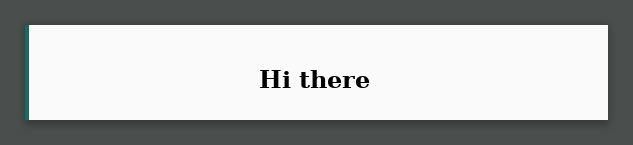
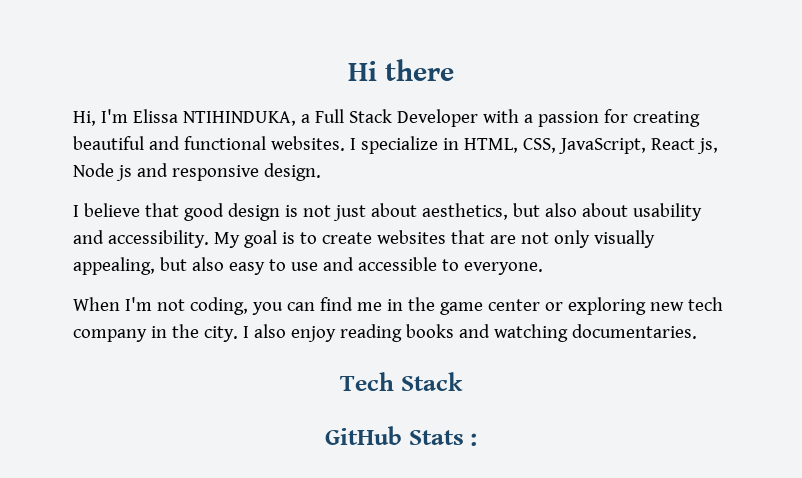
(370, 79) none -> [73,109,700,127] [73,136,718,154] [73,163,321,181] [73,203,702,221] [73,230,655,248] [73,257,543,275] [73,297,723,315] [73,324,697,342] [340,372,463,391] [324,426,478,446] // Hi, I'm Elissa NTIHINDUKA, a Full Stack Developer with a passion for creating beautiful and functional websites. I specialize in HTML, CSS, JavaScript, React js, Node js and responsive design. // I believe that good design is not just about aesthetics, but also about usability and accessibility. My goal is to create websites that are not only visually appealing, but also easy to use and accessible to everyone. // When I'm not coding, you can find me in the game center or exploring new tech company in the city. I also enjoy reading books and watching documentaries. // Tech Stack // GitHub Stats :

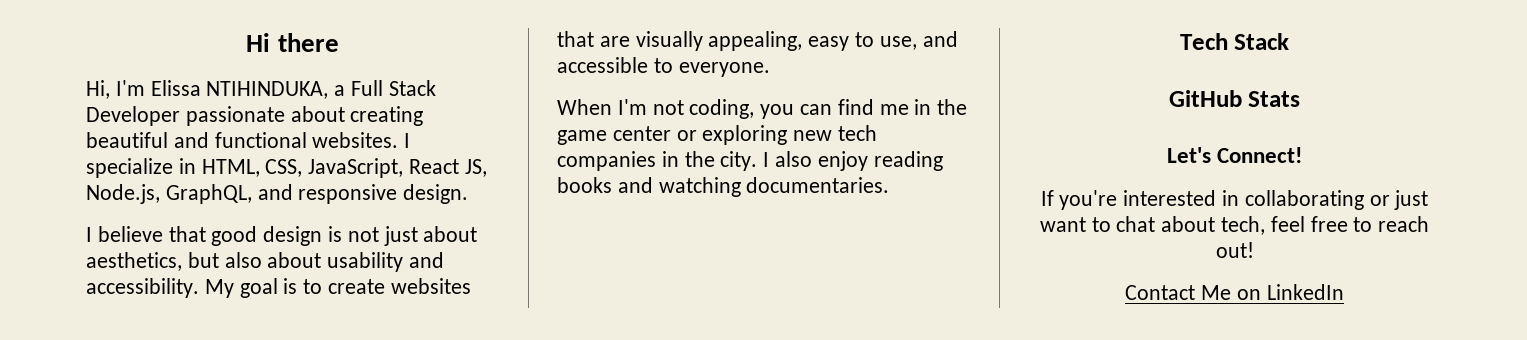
[482,109,628,127] with a passion for -> [185,106,345,126] passionate about
[696,138,718,154] [73,163,132,181] js, Node js -> [464,159,487,177] [86,184,252,204] JS, Node.js, GraphQL,
[520,230,655,248] [73,257,224,275] not only visually appealing, but also -> [635,31,803,51] visually appealing,
[290,262,318,271] use -> [879,36,917,50] use,
[73,329,147,342] company -> [557,151,656,171] companies
[470,433,478,446] : -> [1166,147,1303,163] [1040,190,1429,210] [1039,216,1430,235] [1215,242,1254,258] [1125,284,1344,300] // Let's Connect! // If you're interested in collaborating or just want to chat about tech, feel free to reach out! // Contact Me on LinkedIn

